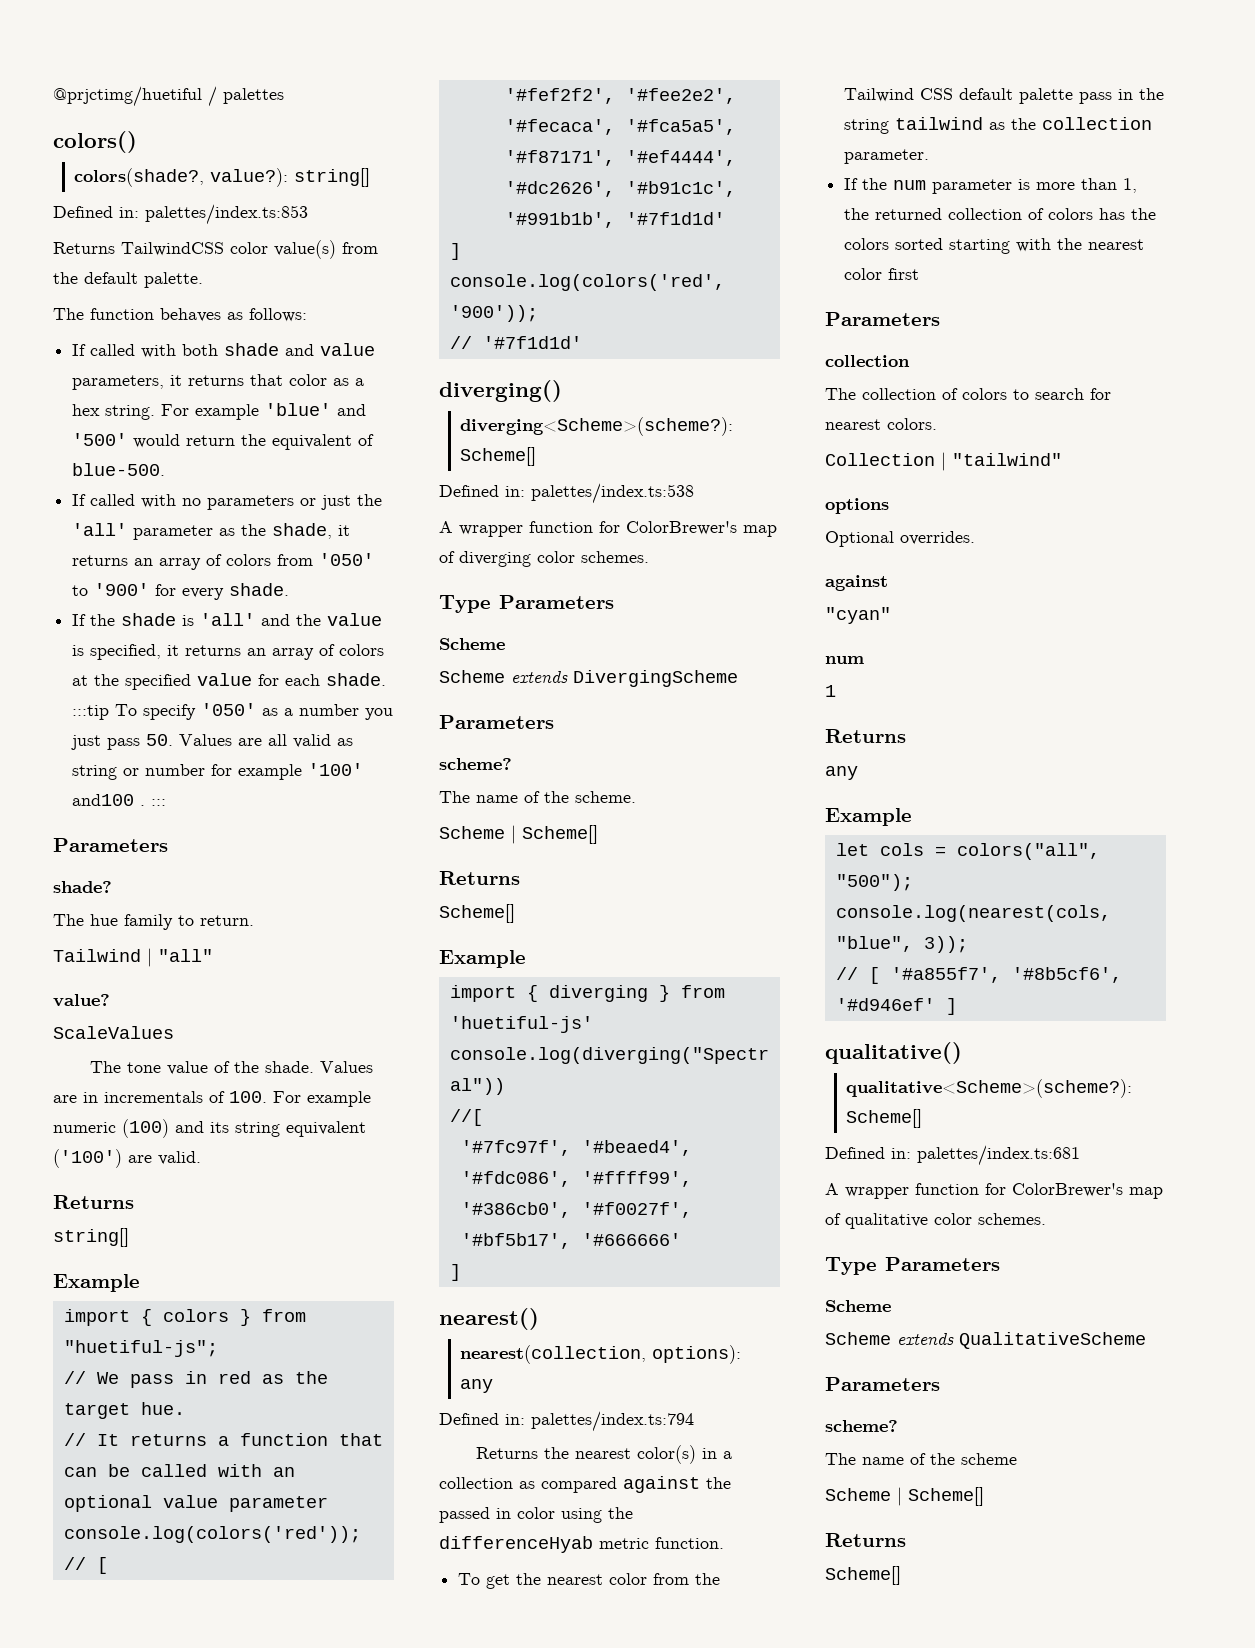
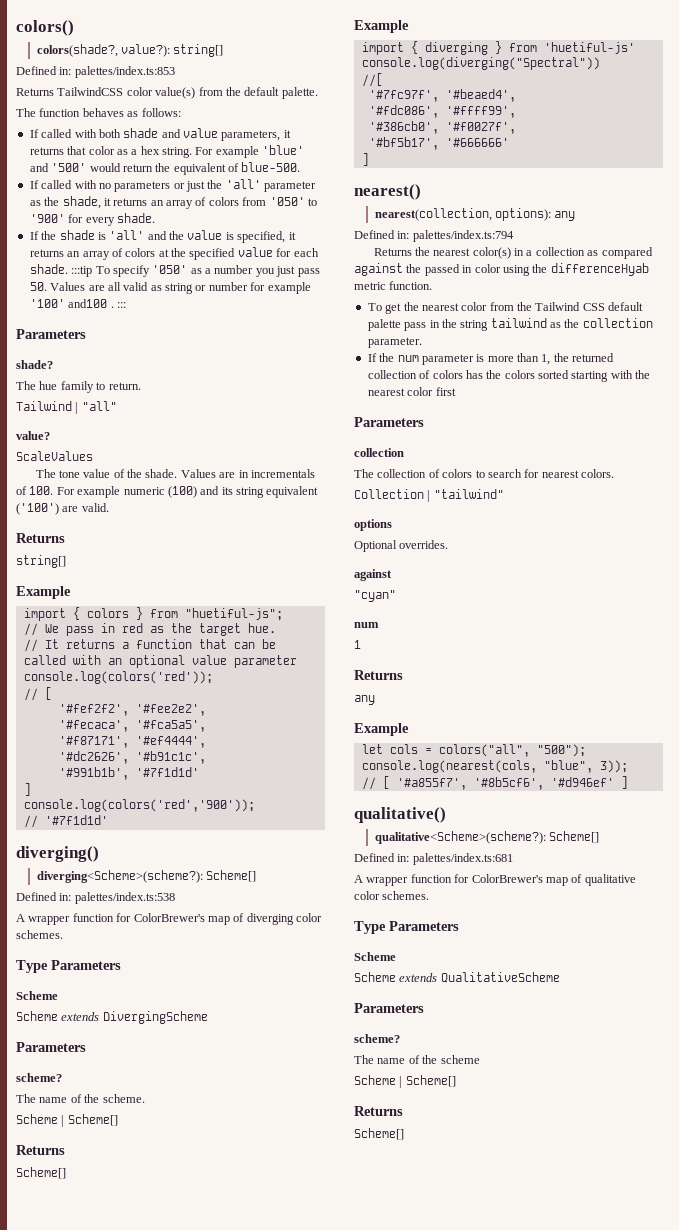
[53,86,284,107] @prjctimg/huetiful / palettes // -> (16, 28) none

